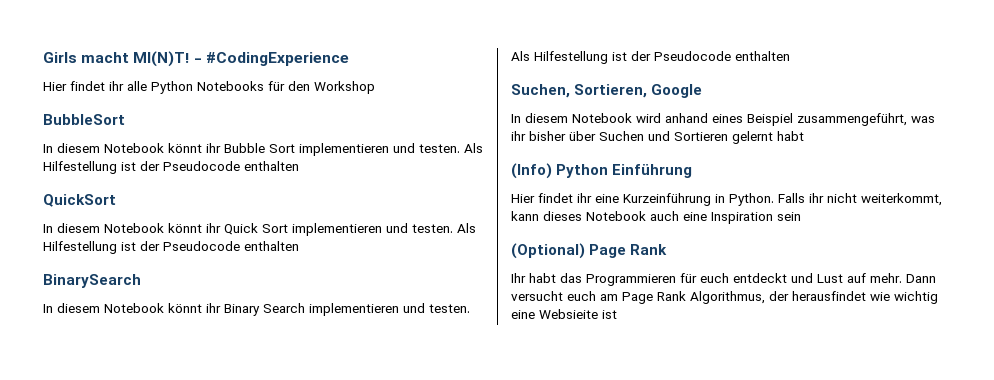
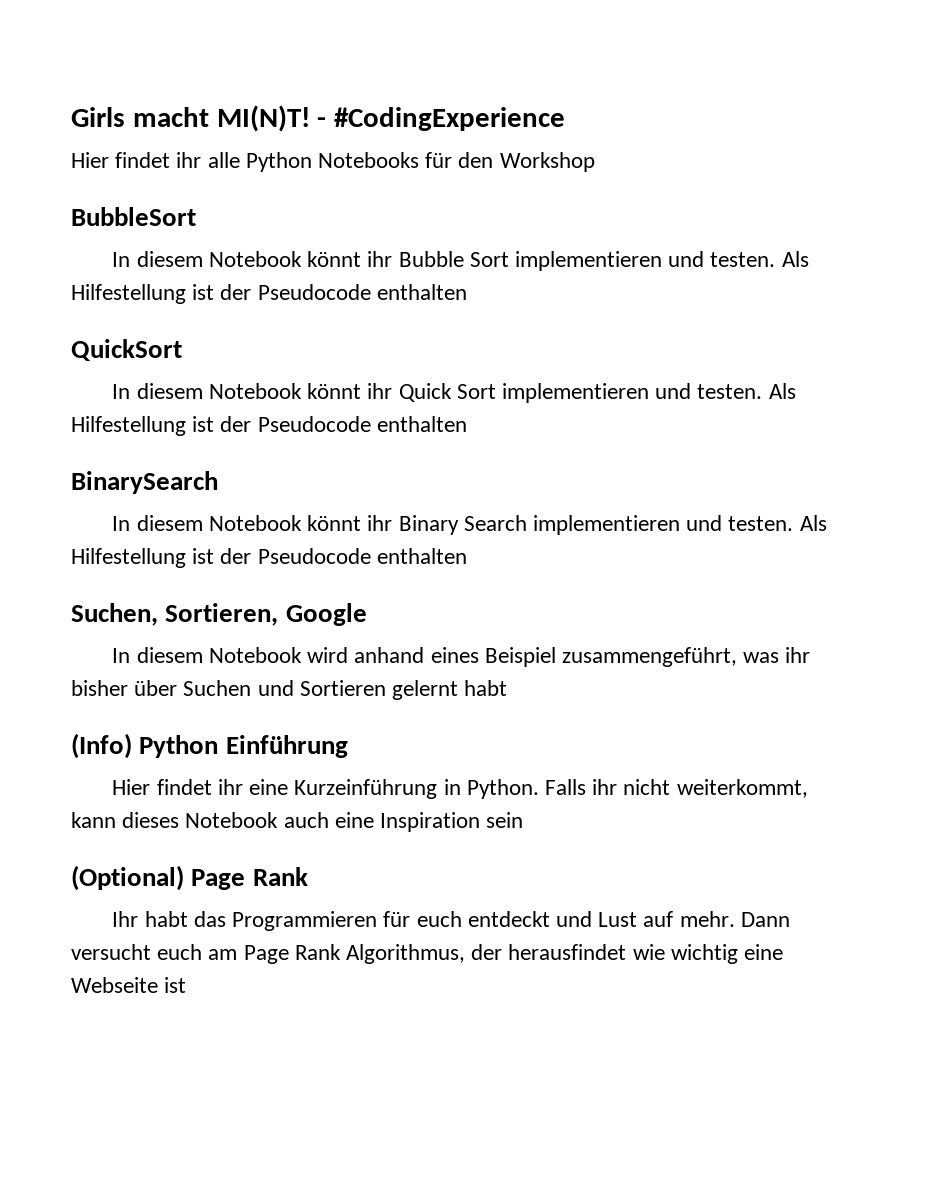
[539,309,598,319] Websieite -> [71,977,158,993] Webseite

